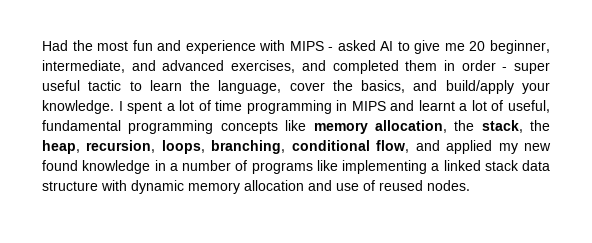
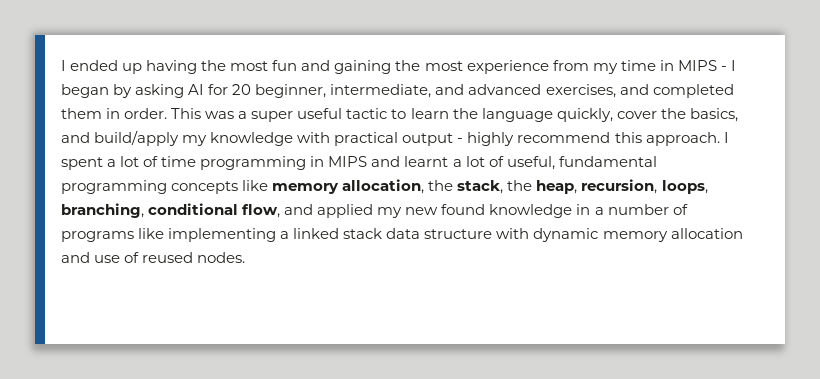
[42,40,465,54] Had the most fun and experience with MIPS - asked AI to give me -> [61,60,736,74] [61,84,229,98] I ended up having the most fun and gaining the most experience from my time in MIPS - I began by asking AI for
[461,60,508,71] order - -> [124,108,248,119] order. This was a
[218,80,282,94] language, -> [481,108,613,122] language quickly,
[522,82,550,94] [42,100,114,114] your knowledge. -> [182,132,720,146] my knowledge with practical output - highly recommend this approach.

